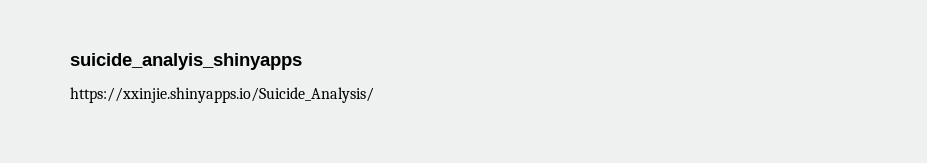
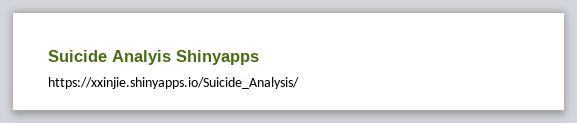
[70,53,302,70] suicide_analyis_shinyapps -> [48,50,259,65] Suicide Analyis Shinyapps

